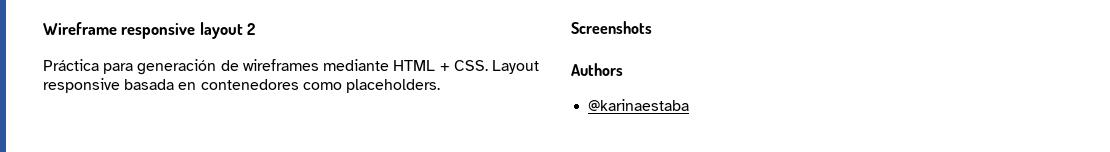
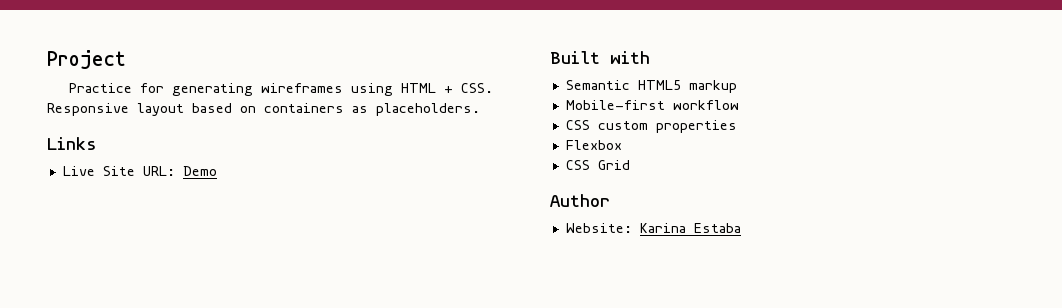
[43,22,256,39] [43,59,539,75] [43,78,440,93] [571,21,652,34] [571,63,623,76] [588,99,690,111] Wireframe responsive layout 2 // Práctica para generación de wireframes mediante HTML + CSS. Layout responsive basada en contenedores como placeholders. // Screenshots // Authors // @karinaestaba -> [47,50,126,70] [68,83,493,96] [47,103,480,116] [47,137,97,150] [62,166,217,176] [550,51,650,64] [565,80,737,93] [565,100,739,110] [565,120,737,133] [565,140,622,150] [565,160,630,170] [550,194,610,207] [565,223,741,233] Project // Practice for generating wireframes using HTML + CSS. Responsive layout based on containers as placeholders. // Links // Live Site URL: Demo // Built with // Semantic HTML5 markup // Mobile-first workflow // CSS custom properties // Flexbox // CSS Grid // Author // Website: Karina Estaba

